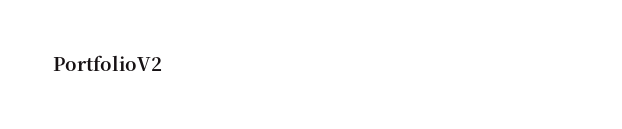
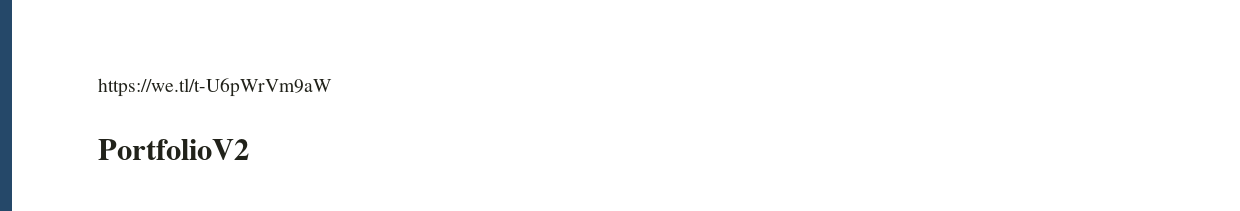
(53, 63) none -> [98,78,332,97] https://we.tl/t-U6pWrVm9aW //

